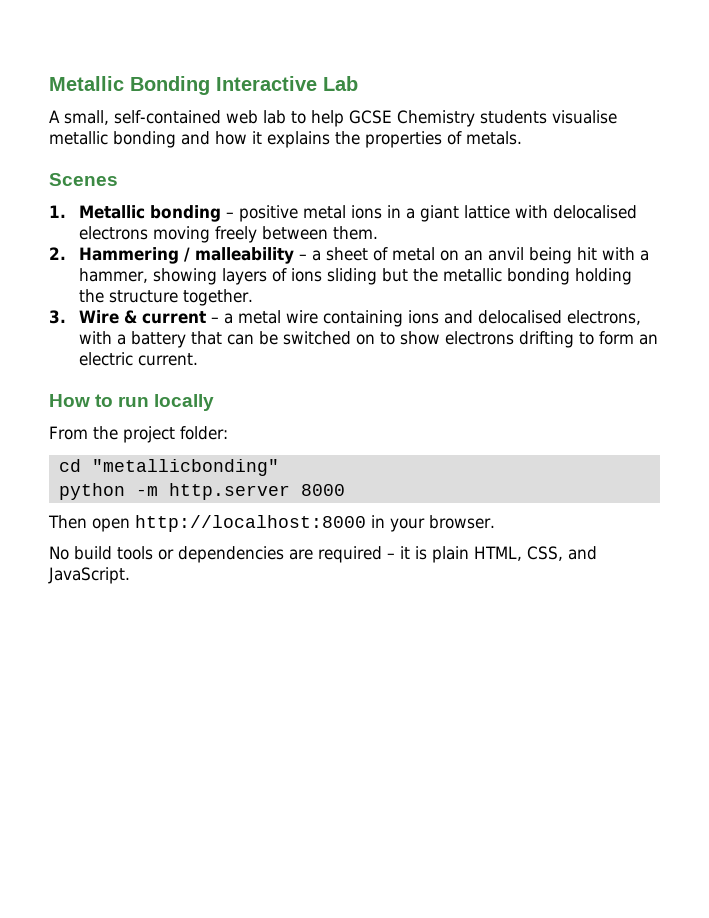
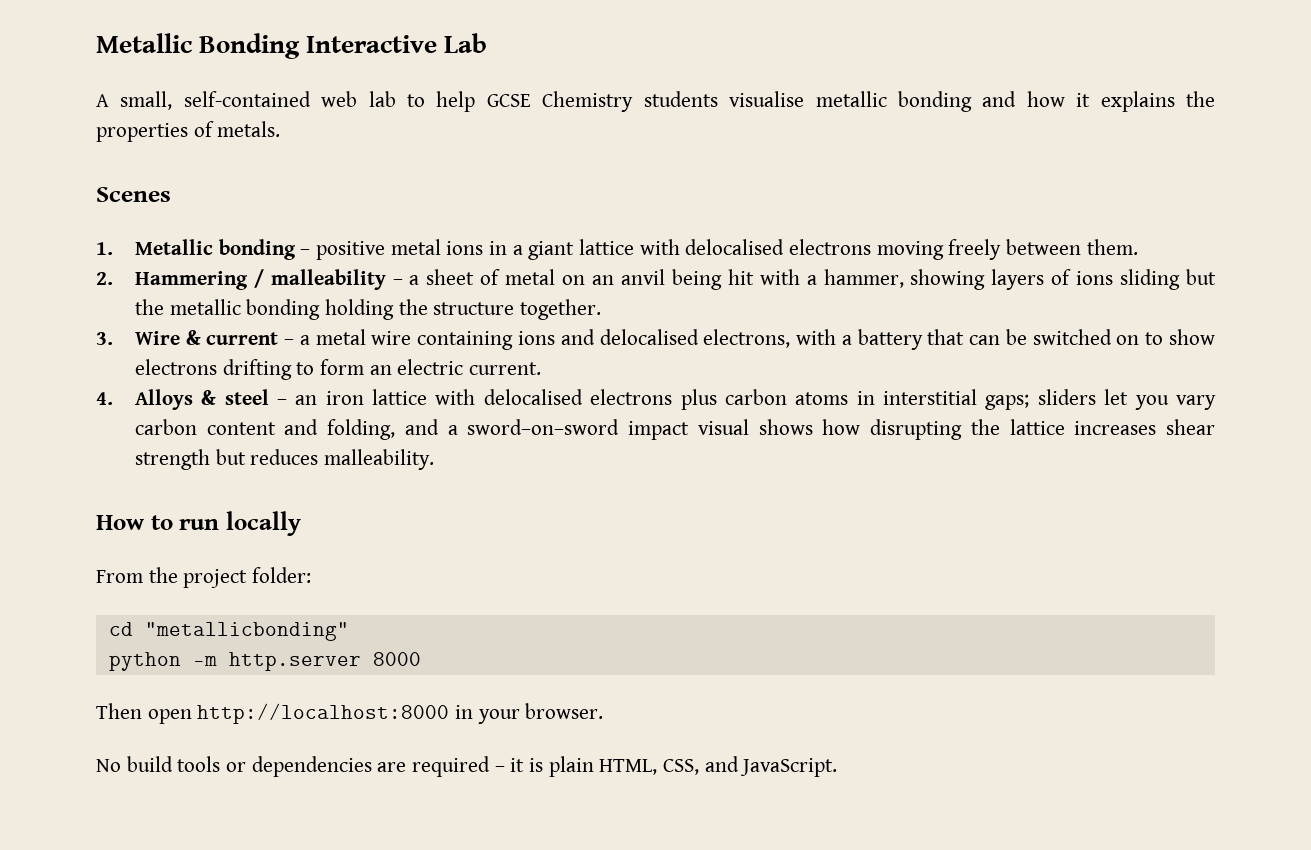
(199, 359) none -> [96,389,1216,410] [134,419,1215,440] [134,449,434,470] // 4. Alloys & steel – an iron lattice with delocalised electrons plus carbon atoms in interstitial gaps; sliders let you vary carbon content and folding, and a sword–on–sword impact visual shows how disrupting the lattice increases shear strength but reduces malleability.

